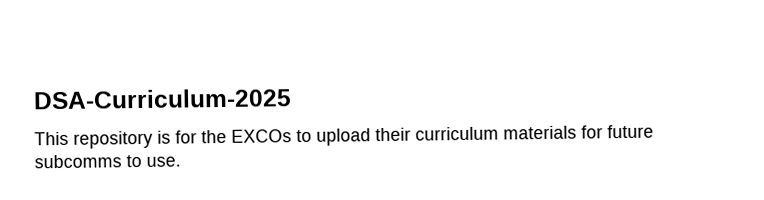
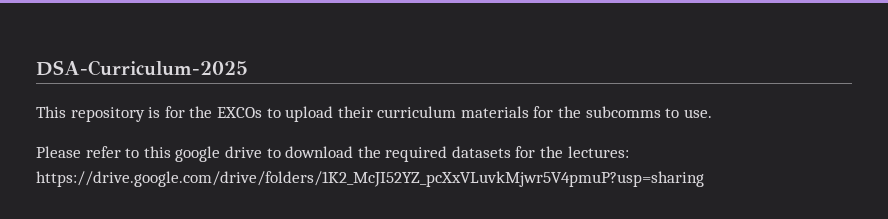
[607,124,654,139] future -> [558,106,582,118] the
(181, 161) none -> [36,146,629,162] [36,171,704,187] // Please refer to this google drive to download the required datasets for the lectures: https://drive.google.com/drive/folders/1K2_McJI52YZ_pcXxVLuvkMjwr5V4pmuP?usp=sharing

